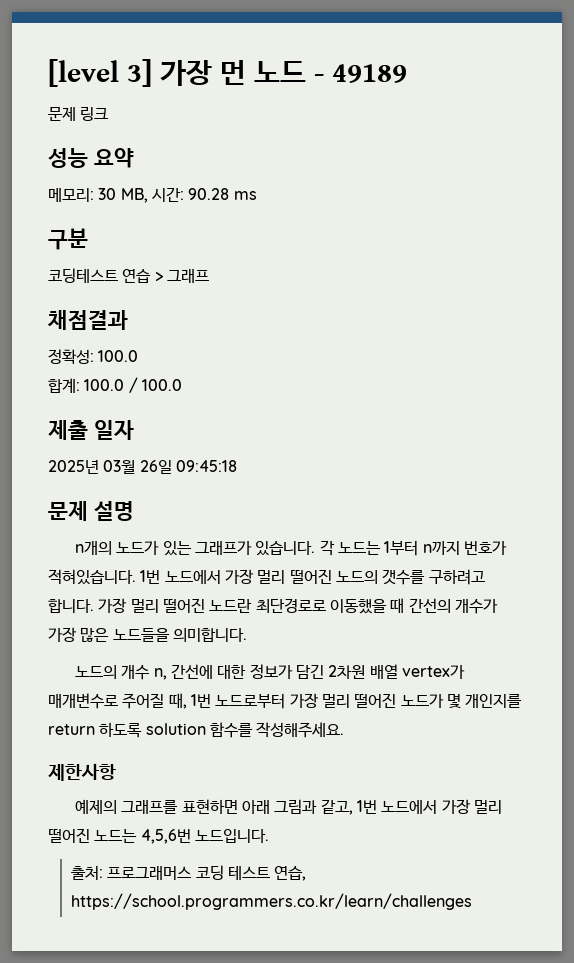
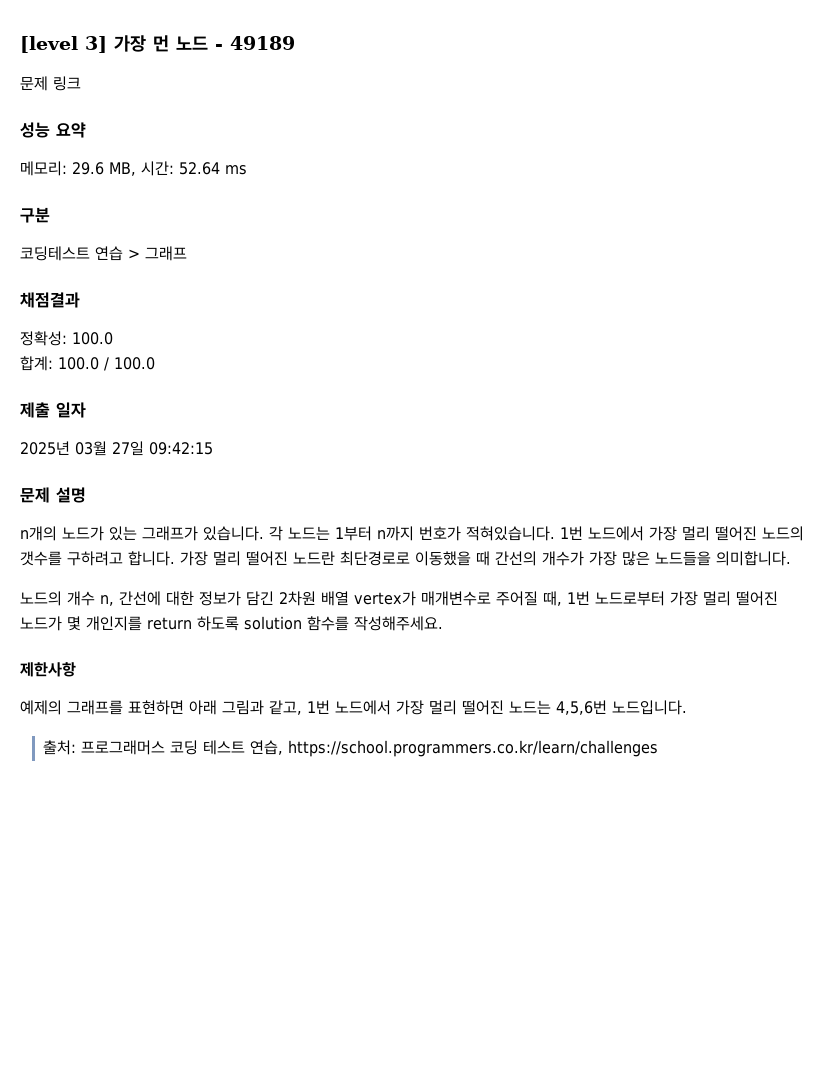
[98,188,117,200] 30 -> [72,162,104,175] 29.6
[188,188,230,200] 90.28 -> [179,162,220,175] 52.64
[139,460,237,474] 26일 09:45:18 -> [112,441,213,456] 27일 09:42:15

